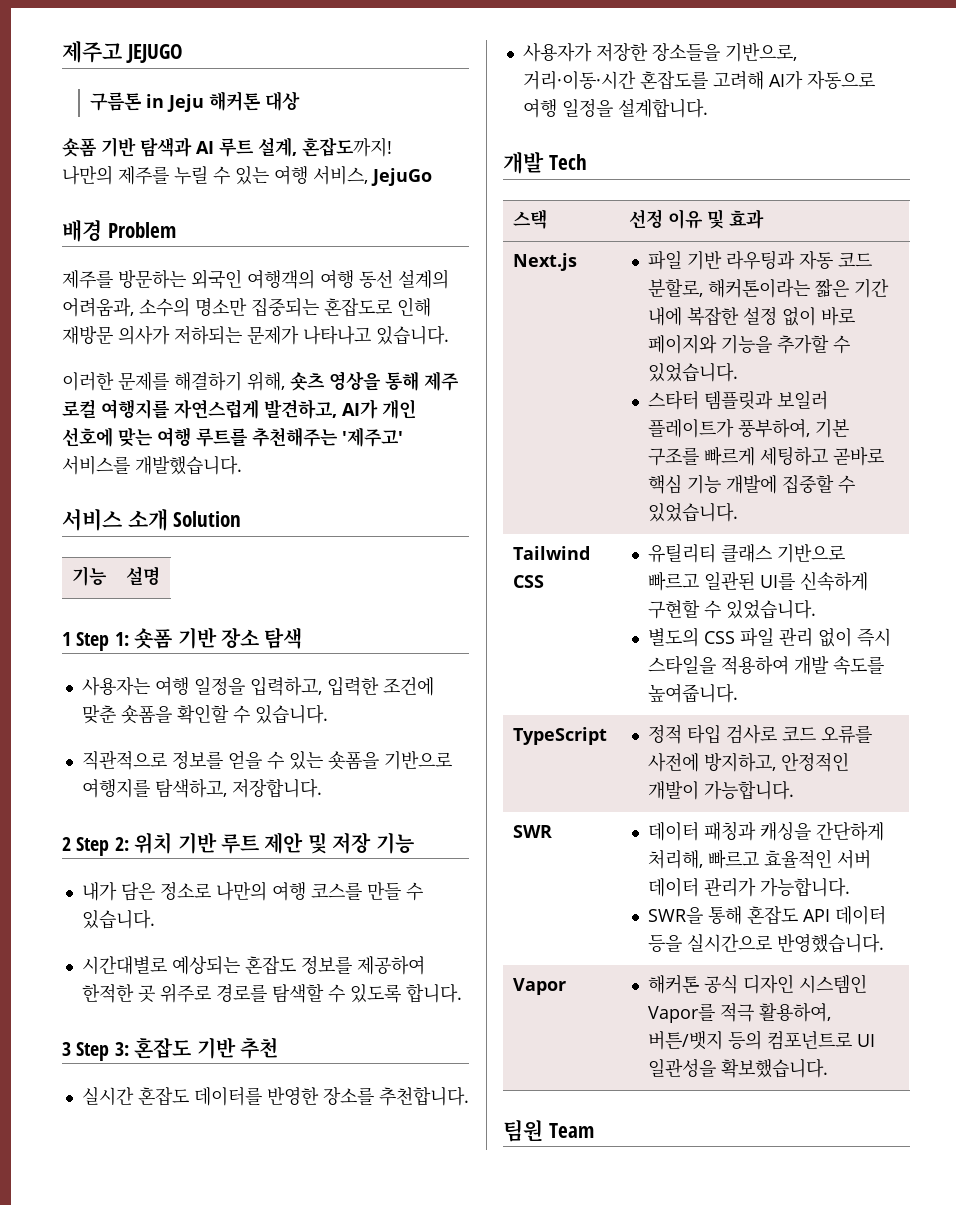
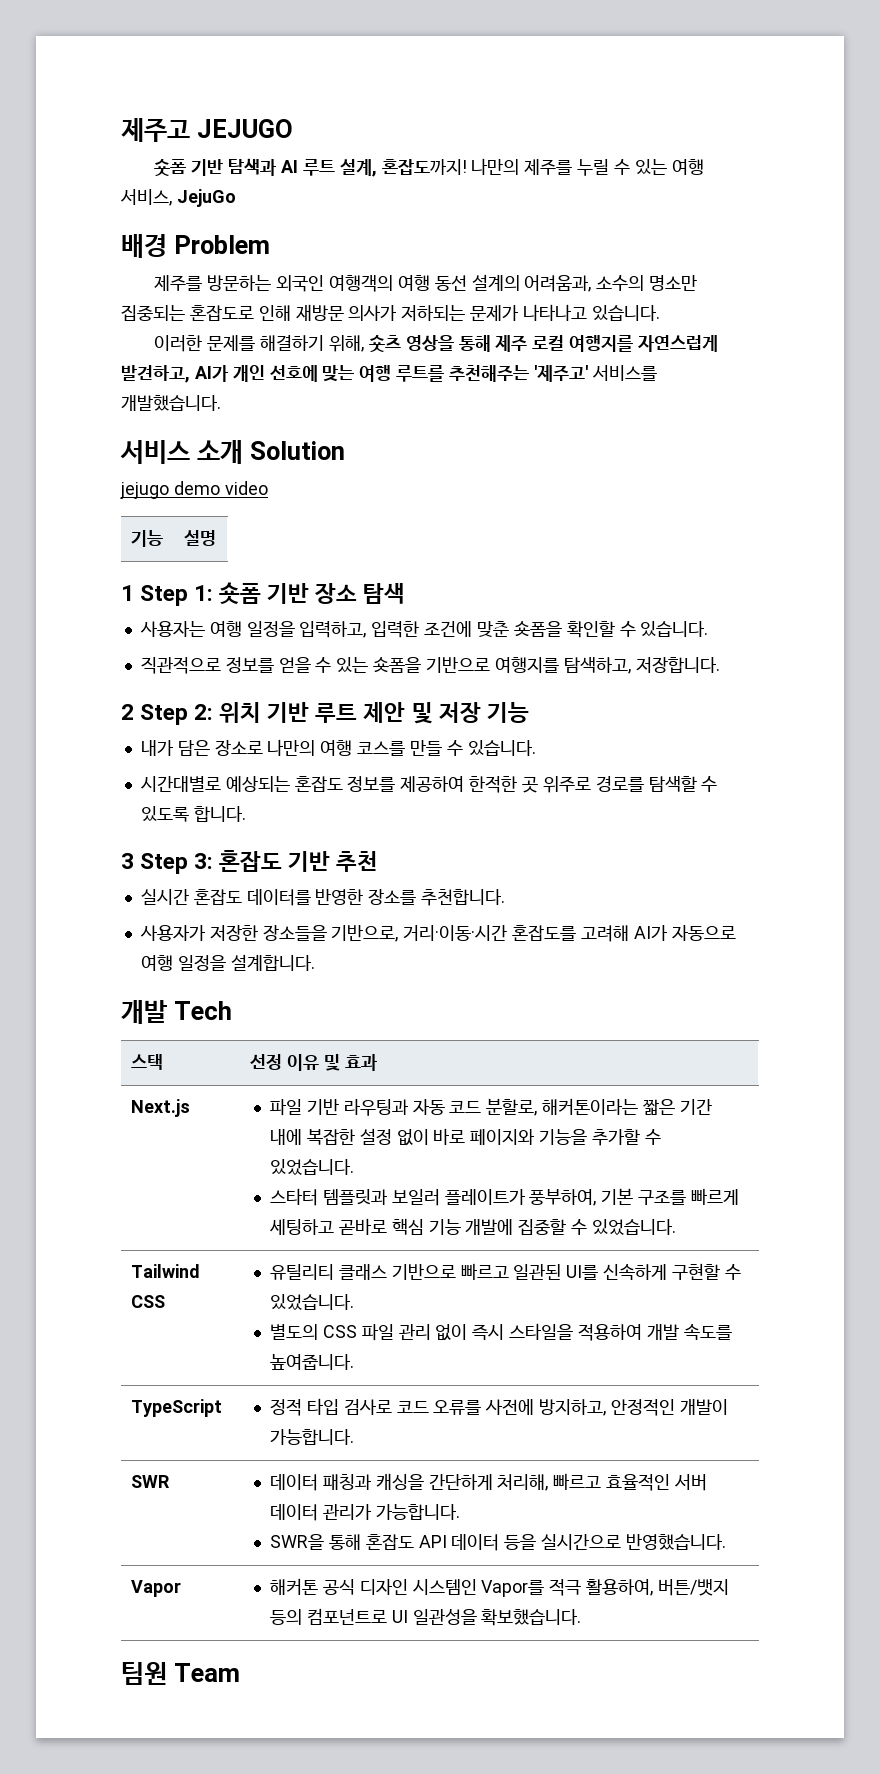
[90,91,301,112] // 구름톤 in Jeju 해커톤 대상 -> (293, 128) none
(392, 147) // -> (467, 167) none
(242, 519) none -> [120,481,268,499] // jejugo demo video
[159,882,211,900] 정소로 -> [214,740,263,756] 장소로

